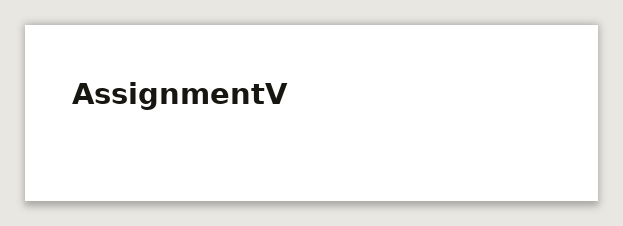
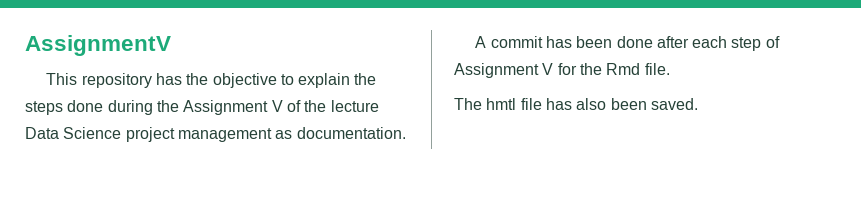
(288, 96) none -> [46,73,377,88] [25,100,379,115] [25,127,406,142] [475,36,780,51] [454,63,670,78] [454,98,698,110] // This repository has the objective to explain the steps done during the Assignment V of the lecture Data Science project management as documentation. // A commit has been done after each step of Assignment V for the Rmd file. // The hmtl file has also been saved.

